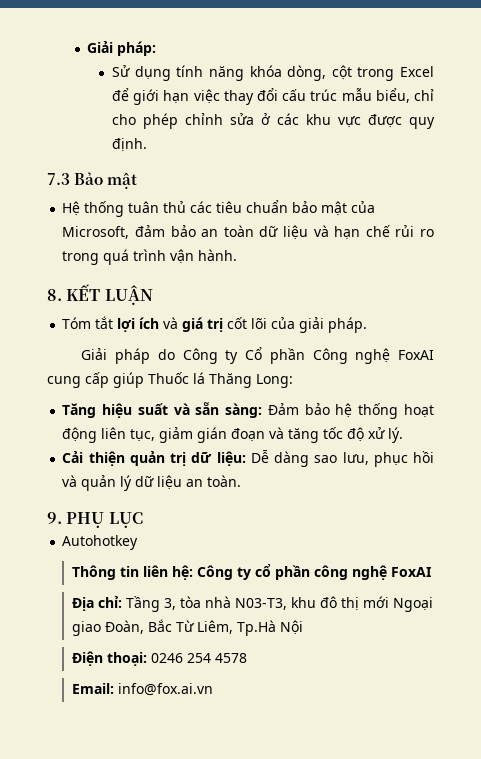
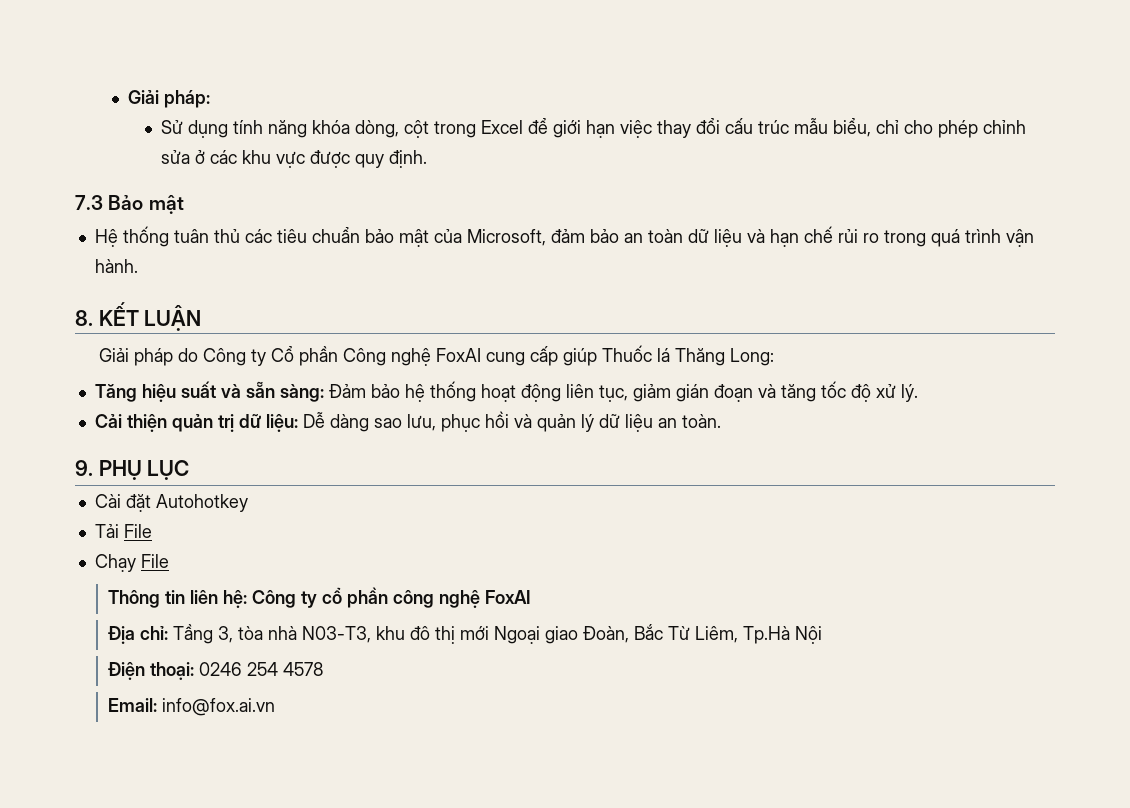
[62,316,368,333] // Tóm tắt lợi ích và giá trị cốt lõi của giải pháp. -> (202, 318) none
(143, 520) none -> [94,494,151,512] Cài đặt
(139, 542) none -> [94,524,152,538] [94,554,169,572] // Tải File // Chạy File

